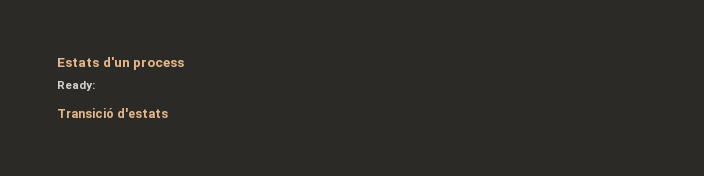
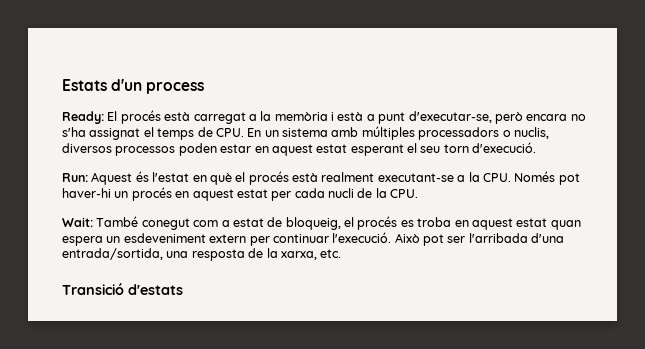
(95, 86) none -> [107,110,586,124] [62,126,549,140] [62,142,537,156] [62,171,580,185] [62,187,419,201] [62,216,581,230] [62,232,565,246] [62,248,342,261] El procés està carregat a la memòria i està a punt d'executar-se, però encara no s'ha assignat el temps de CPU. En un sistema amb múltiples processadors o nuclis, diversos processos poden estar en aquest estat esperant el seu torn d'execució. // Run: Aquest és l'estat en què el procés està realment executant-se a la CPU. Només pot haver-hi un procés en aquest estat per cada nucli de la CPU. // Wait: També conegut com a estat de bloqueig, el procés es troba en aquest estat quan espera un esdeveniment extern per continuar l'execució. Això pot ser l'arribada d'una entrada/sortida, una resposta de la xarxa, etc.

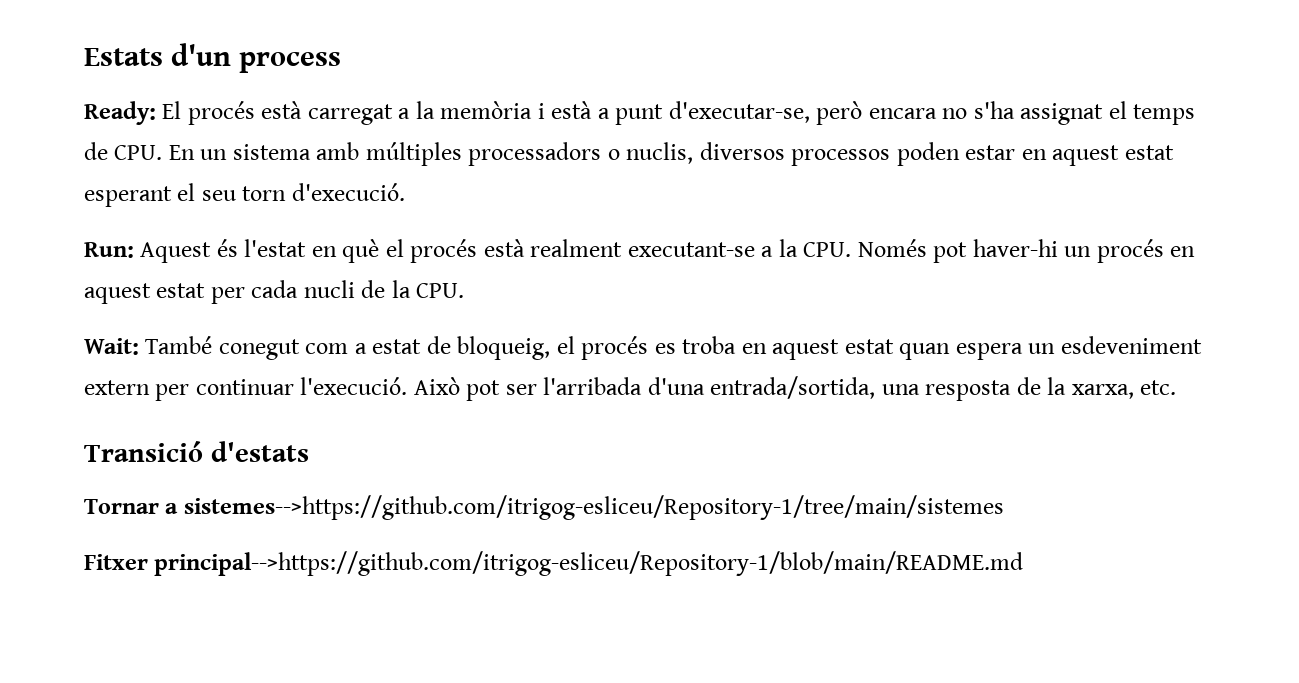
(183, 289) none -> [84,495,1004,520] [84,551,1024,576] // Tornar a sistemes-->https://github.com/itrigog-esliceu/Repository-1/tree/main/sistemes // Fitxer principal-->https://github.com/itrigog-esliceu/Repository-1/blob/main/README.md

